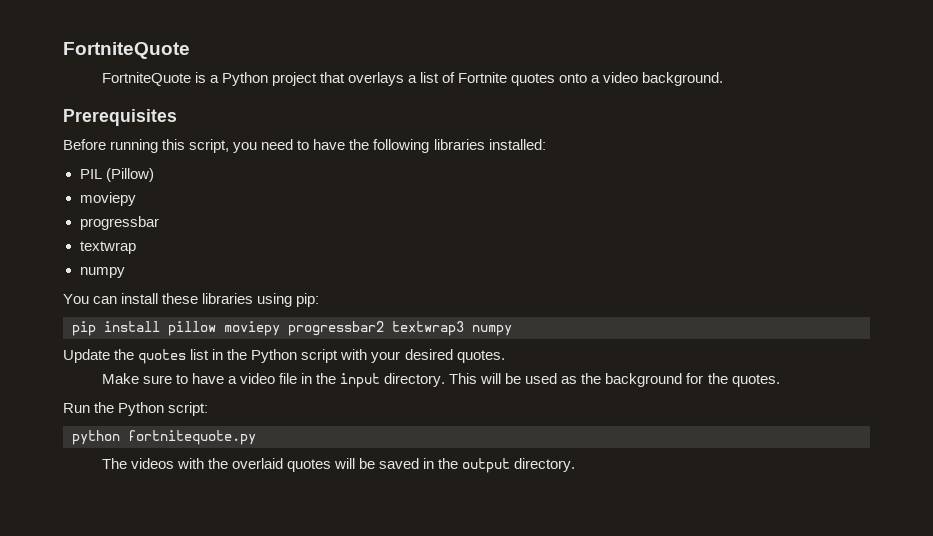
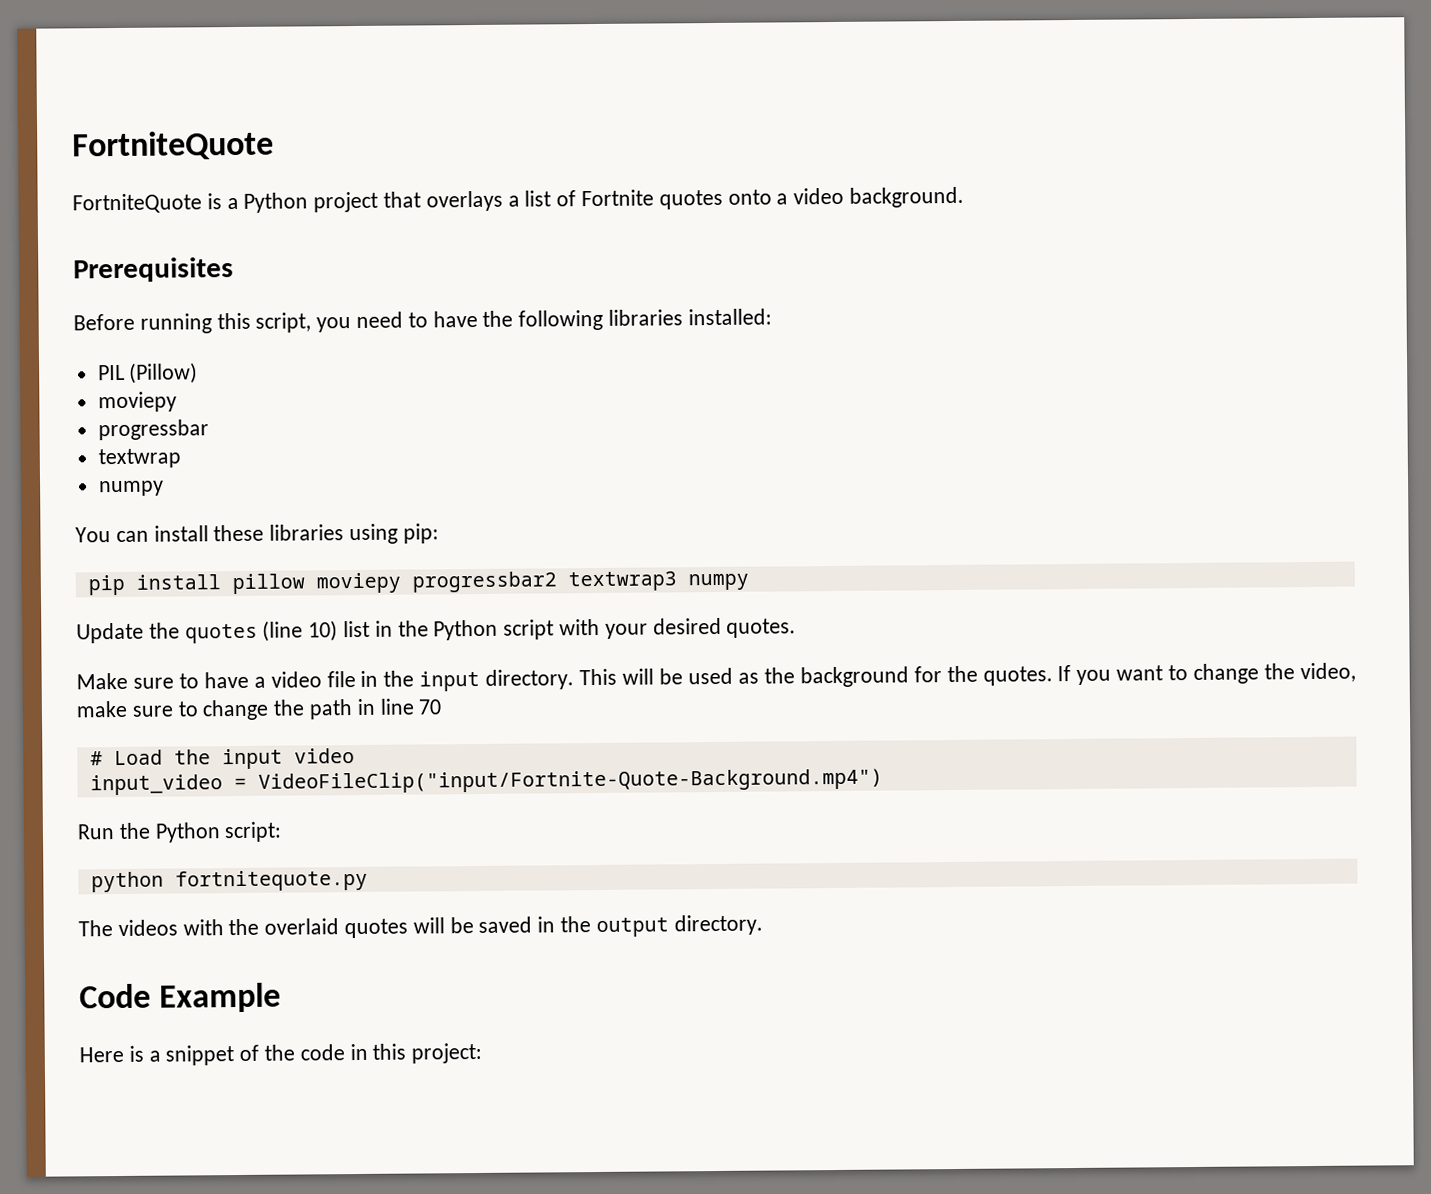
(187, 356) none -> [262,620,339,642] (line 10)
(780, 380) none -> [1057,662,1356,685] [76,698,442,721] [89,748,355,770] [89,768,883,796] If you want to change the video, make sure to change the path in line 70 // # Load the input video // input_video = VideoFileClip("input/Fortnite-Quote-Background.mp4")
(576, 465) none -> [79,982,282,1013] [79,1042,483,1066] // Code Example // Here is a snippet of the code in this project:

